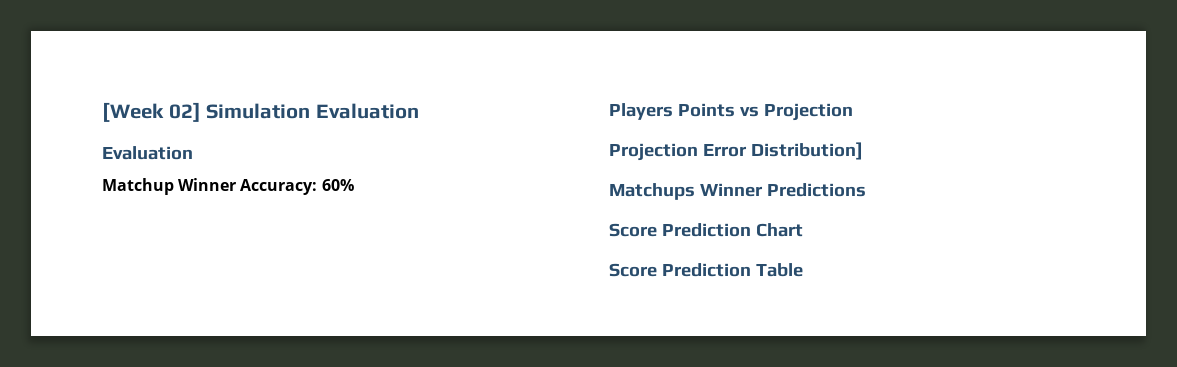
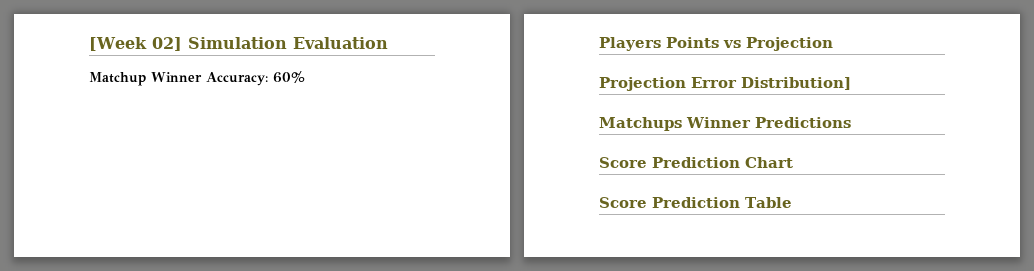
[102,146,193,160] // Evaluation -> (388, 43) none

